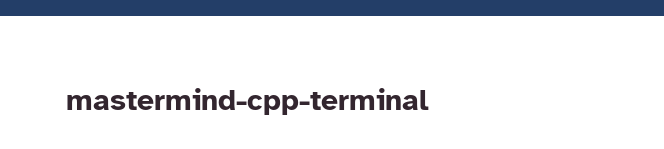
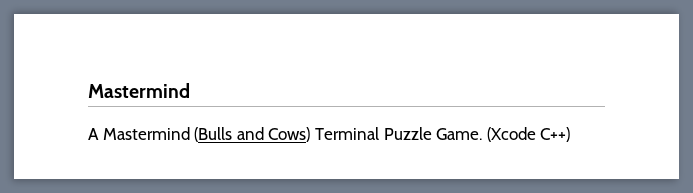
[66,88,429,115] mastermind-cpp-terminal -> [88,83,190,98] [88,127,571,142] Mastermind // A Mastermind (Bulls and Cows) Terminal Puzzle Game. (Xcode C++)

